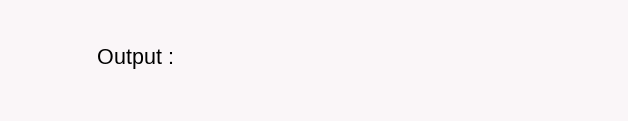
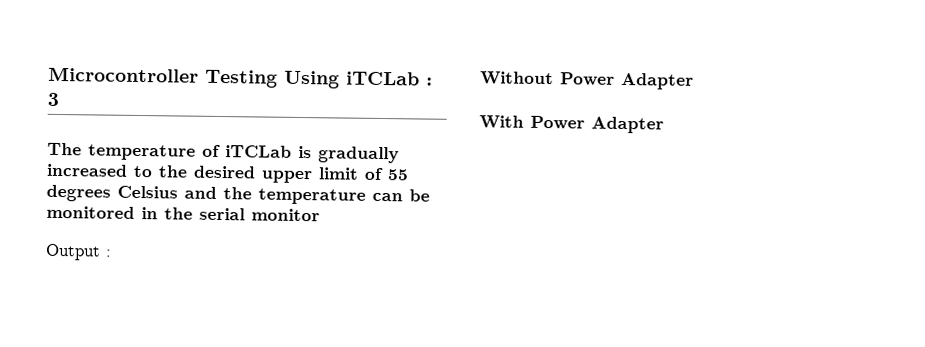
[97,49,174,69] Output : -> [48,66,433,89] [47,92,59,106] [47,142,399,164] [46,163,409,184] [46,184,430,205] [46,205,320,222] [45,243,112,261] [480,71,694,90] [479,115,664,134] Microcontroller Testing Using iTCLab : 3 // The temperature of iTCLab is gradually increased to the desired upper limit of 55 degrees Celsius and the temperature can be monitored in the serial monitor // Output : // Without Power Adapter // With Power Adapter

